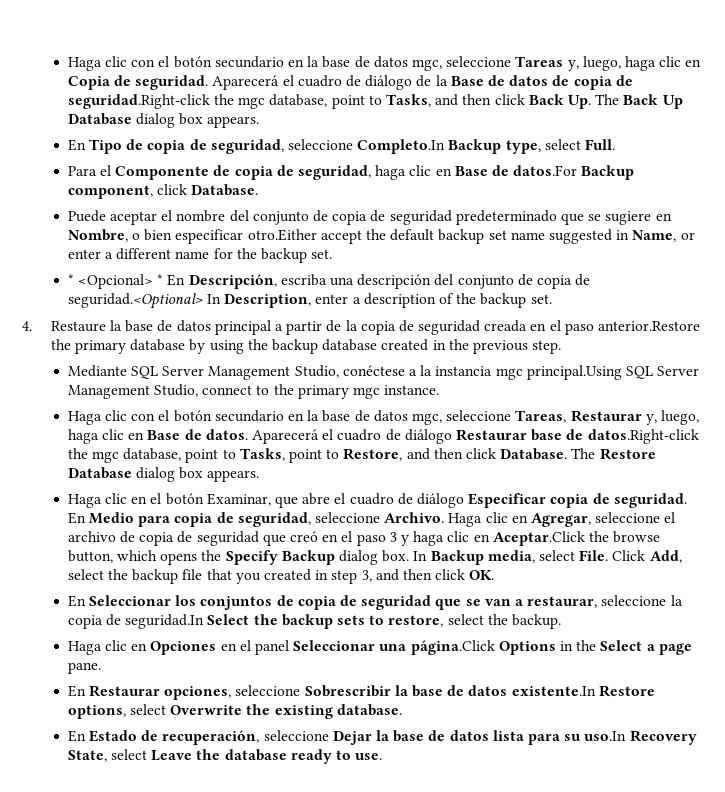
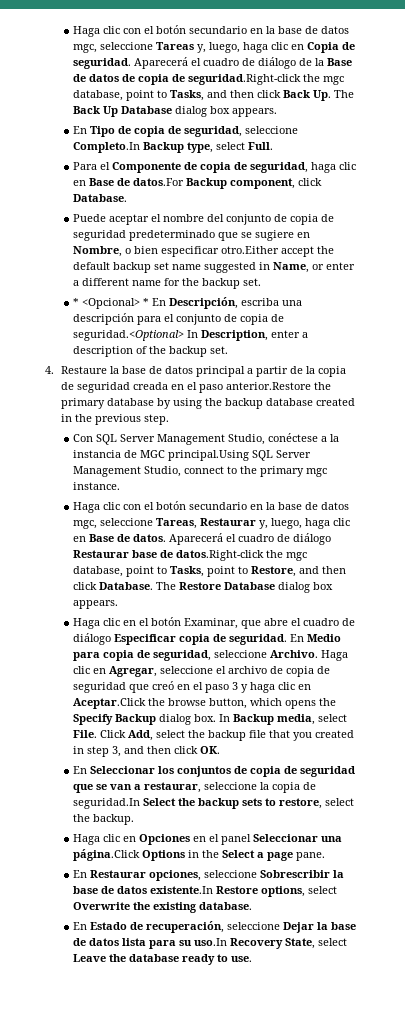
[434,274,454,286] del -> [137,314,175,325] para el
[67,365,127,377] Mediante -> [73,434,94,442] Con
[495,368,523,380] mgc -> [124,450,166,458] de MGC

